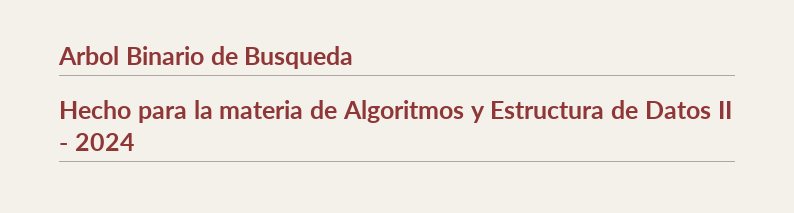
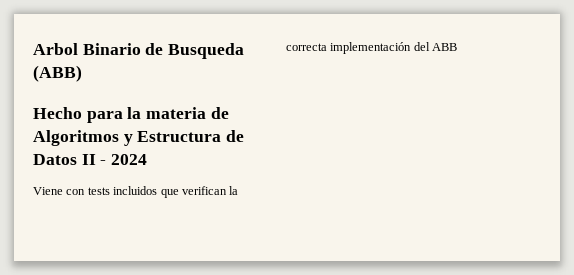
(354, 57) none -> [33,65,82,82] (ABB)
(135, 142) none -> [33,186,239,198] [286,42,458,54] // Viene con tests incluidos que verifican la correcta implementación del ABB

